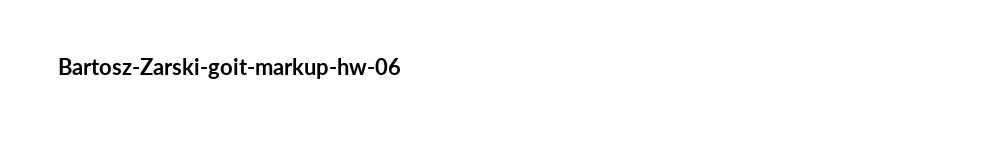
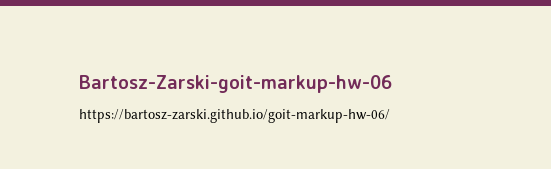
(401, 68) none -> [79,109,390,123] // https://bartosz-zarski.github.io/goit-markup-hw-06/

